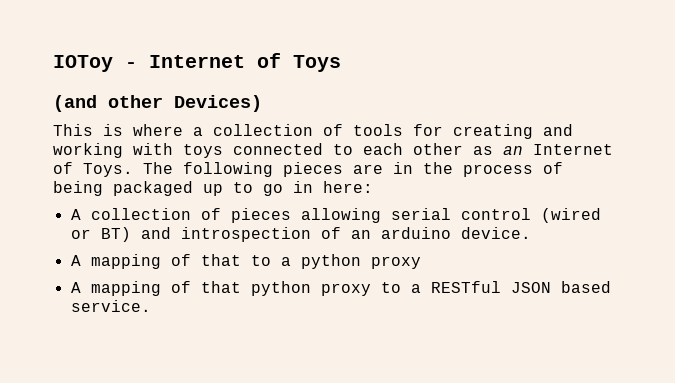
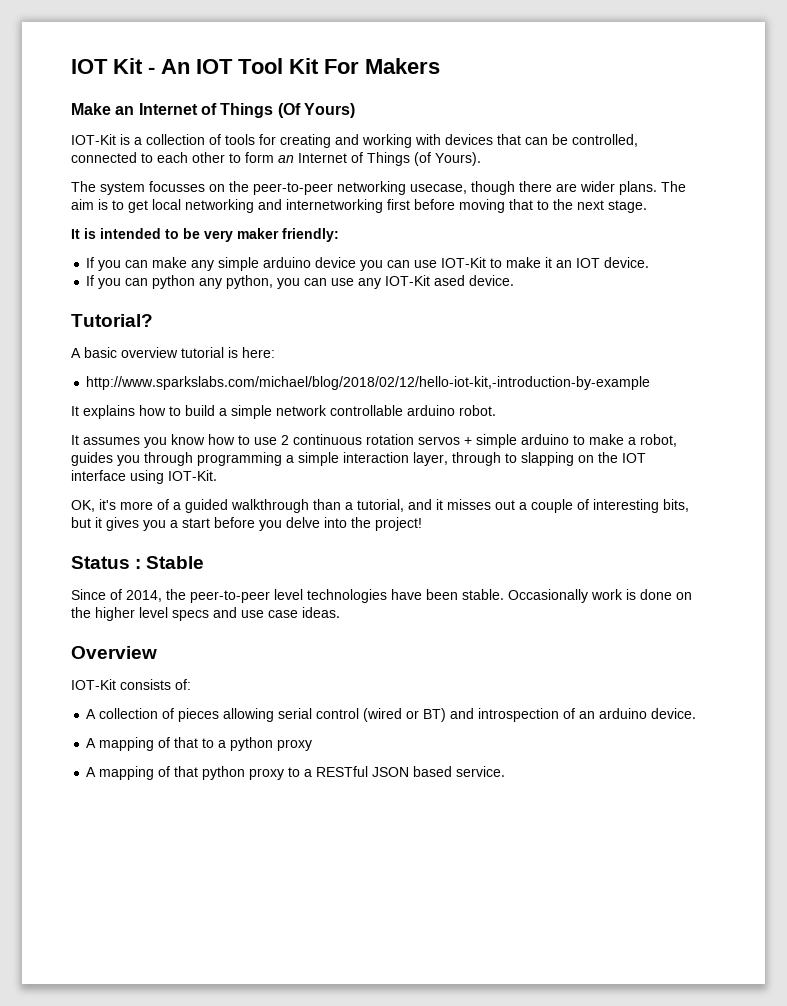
[53,53,341,72] [53,95,262,112] [53,124,183,136] IOToy - Internet of Toys // (and other Devices) // This is where -> [71,58,440,74] [71,103,355,118] [71,134,130,145] IOT Kit - An IOT Tool Kit For Makers // Make an Internet of Things (Of Yours) // IOT-Kit is
[183,144,223,158] toys -> [445,134,638,147] devices that can be controlled,
[473,144,613,155] [53,162,563,177] [53,181,373,196] as an Internet of Toys. The following pieces are in the process of being packaged up to go in here: -> [229,152,481,166] [71,181,686,195] [71,199,647,213] [71,228,339,242] [86,257,650,271] [86,275,515,289] [71,314,153,327] [71,347,275,358] [86,376,651,390] [71,405,496,419] [71,434,677,448] [71,452,646,466] [71,470,217,484] [71,499,689,513] [71,517,422,531] [71,556,205,569] [71,589,692,603] [71,607,340,621] [71,646,157,659] [71,679,191,690] to form an Internet of Things (of Yours). // The system focusses on the peer-to-peer networking usecase, though there are wider plans. The aim is to get local networking and internetworking first before moving that to the next stage. // It is intended to be very maker friendly: // If you can make any simple arduino device you can use IOT-Kit to make it an IOT device. // If you can python any python, you can use any IOT-Kit ased device. // Tutorial? // A basic overview tutorial is here: // http://www.sparkslabs.com/michael/blog/2018/02/12/hello-iot-kit,-introduction-by-example // It explains how to build a simple network controllable arduino robot. // It assumes you know how to use 2 continuous rotation servos + simple arduino to make a robot, guides you through programming a simple interaction layer, through to slapping on the IOT interface using IOT-Kit. // OK, it's more of a guided walkthrough than a tutorial, and it misses out a couple of interesting bits, but it gives you a start before you delve into the project! // Status : Stable // Since of 2014, the peer-to-peer level technologies have been stable. Occasionally work is done on the higher level specs and use case ideas. // Overview // IOT-Kit consists of:

